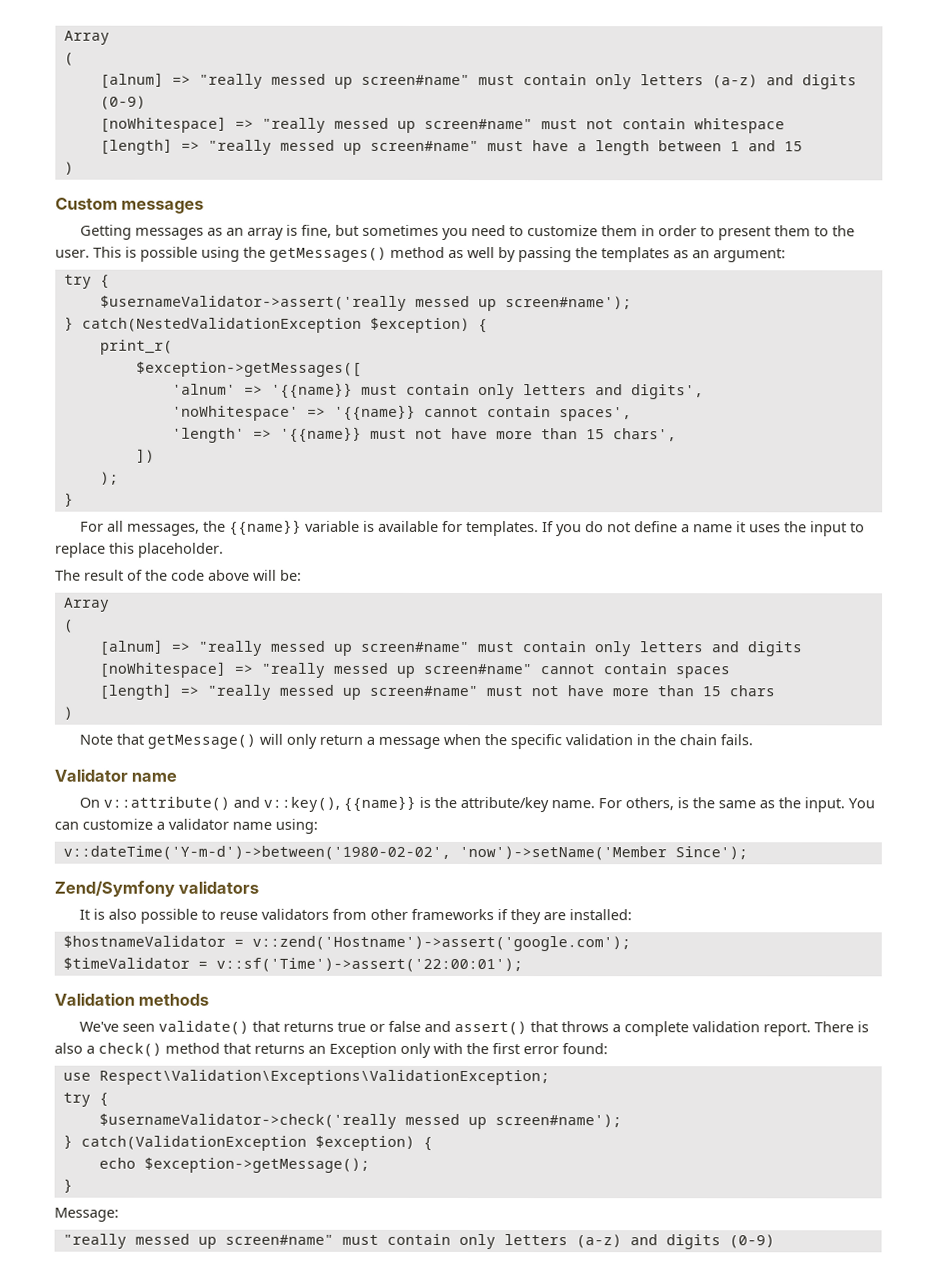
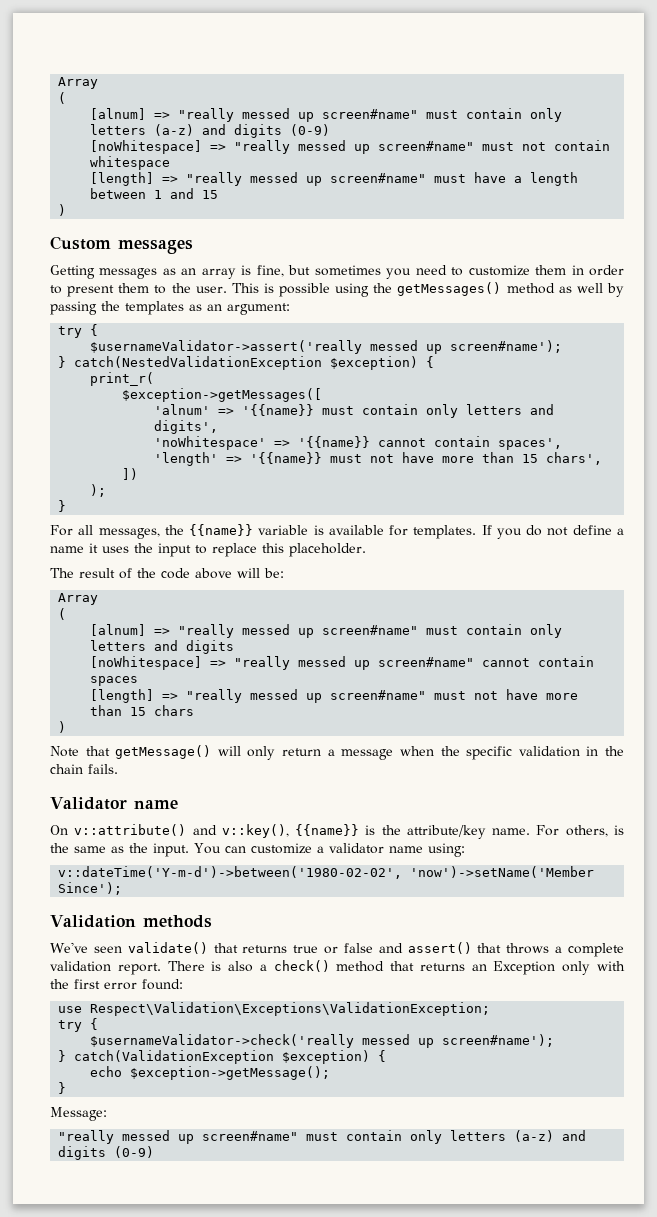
[54,880,260,897] [79,908,633,925] [62,935,631,952] [62,957,523,973] // Zend/Symfony validators // It is also possible to reuse validators from other frameworks if they are installed: // $hostnameValidator = v::zend('Hostname')->assert('google.com'); // $timeValidator = v::sf('Time')->assert('22:00:01'); -> (123, 888) none

